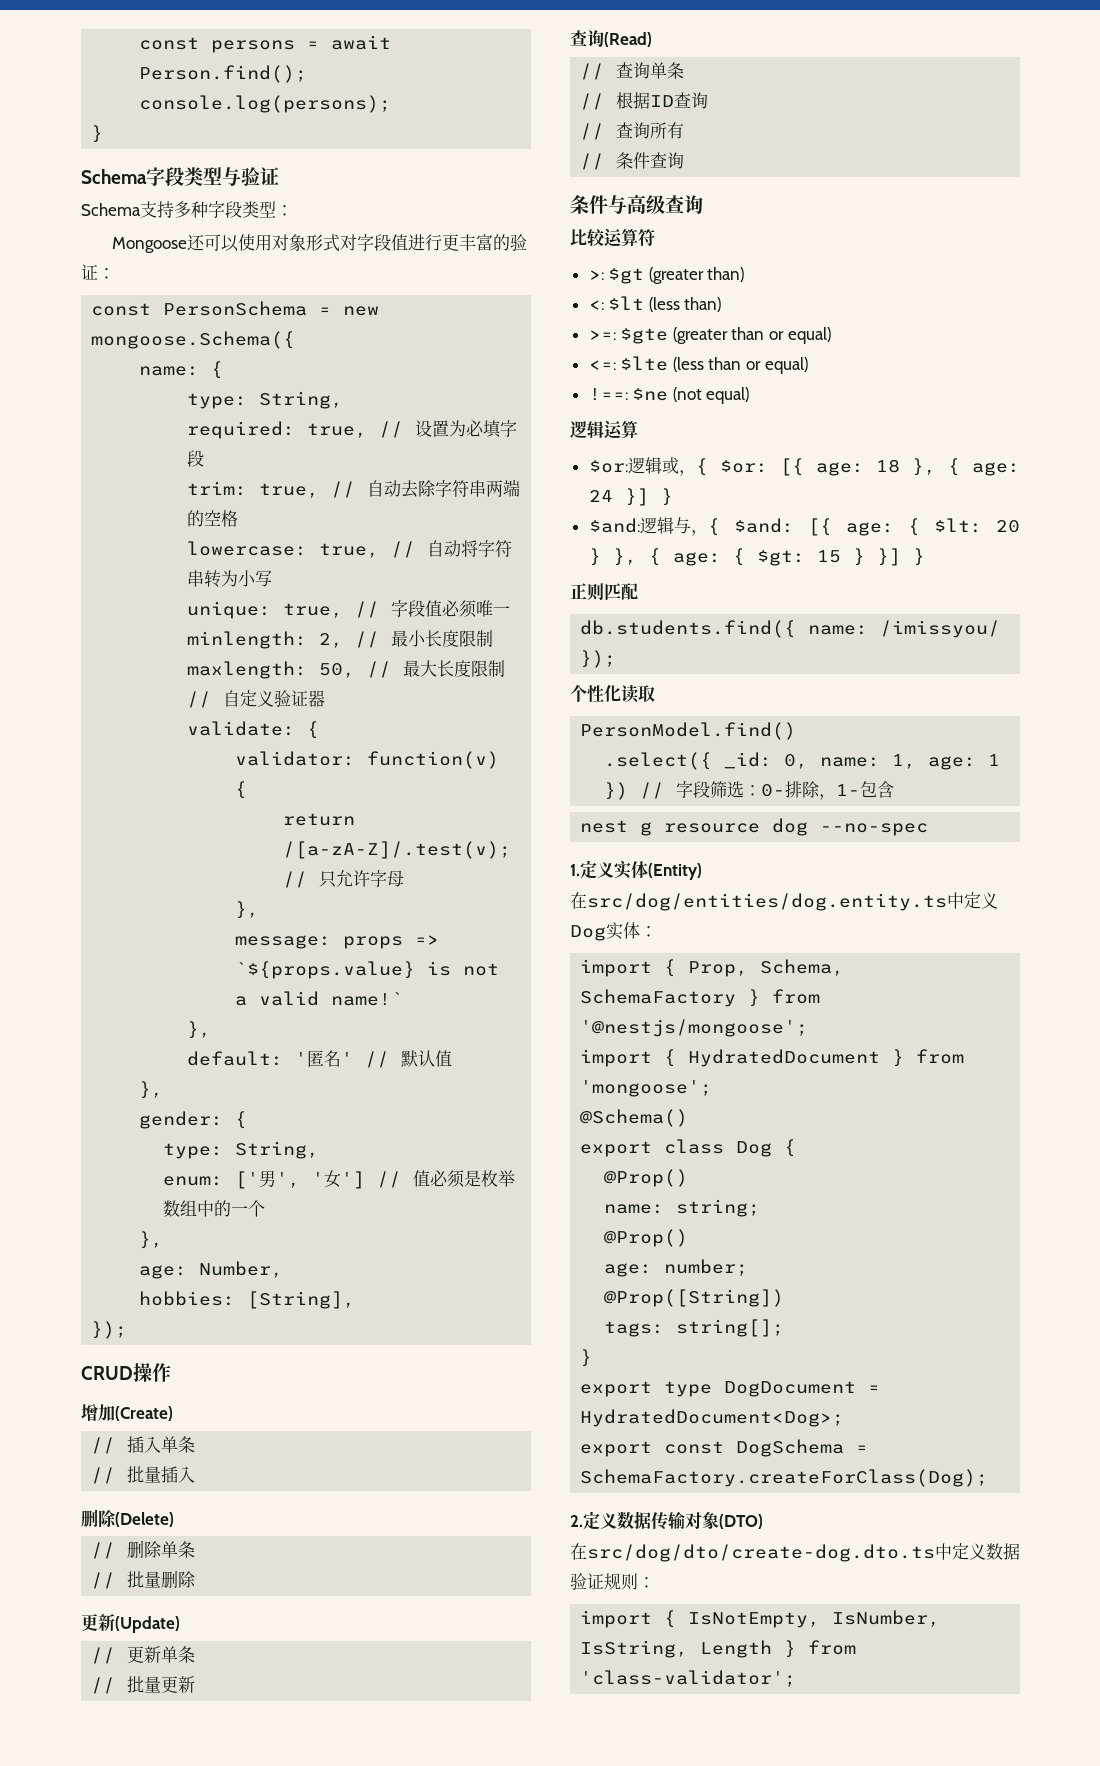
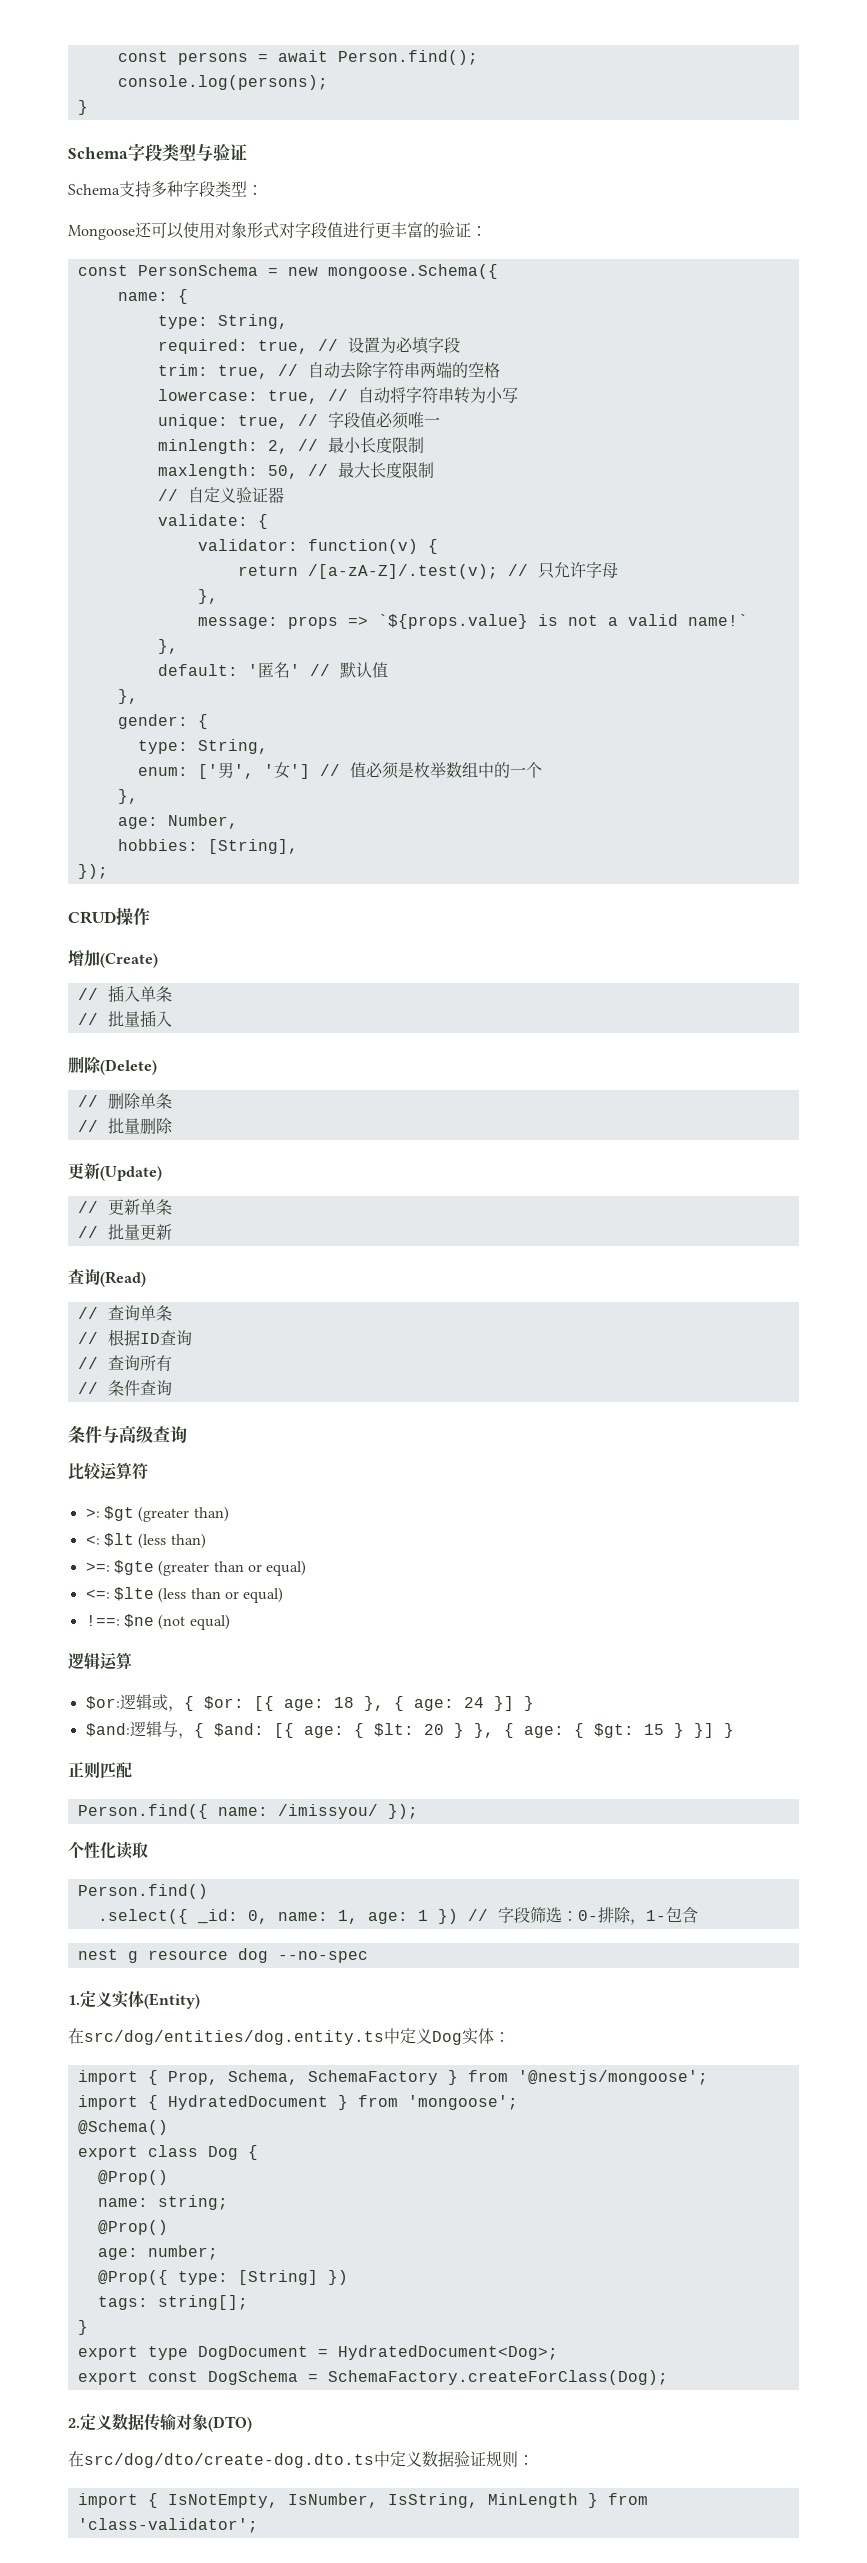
[580,620,797,638] db.students.find({ -> [77,1804,208,1819] Person.find({
[580,722,797,740] PersonModel.find() -> [77,1884,208,1899] Person.find()
[604,1289,785,1307] @Prop([String]) -> [97,2270,348,2285] @Prop({ type: [String] })
[700,1640,773,1658] Length -> [487,2493,578,2508] MinLength

